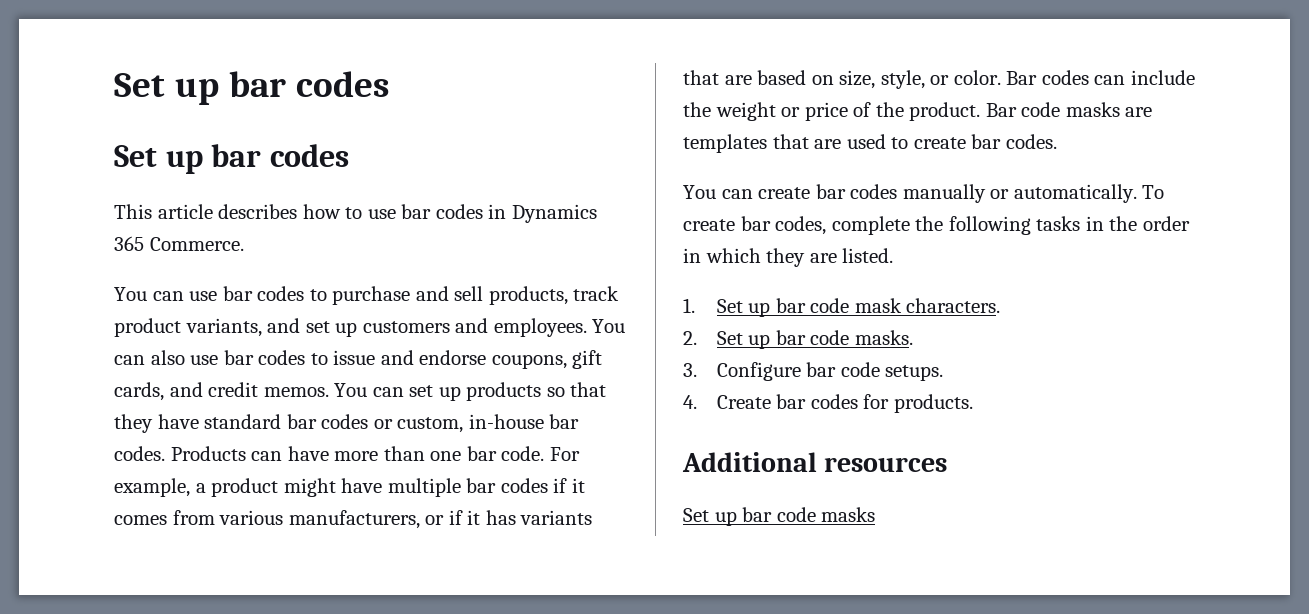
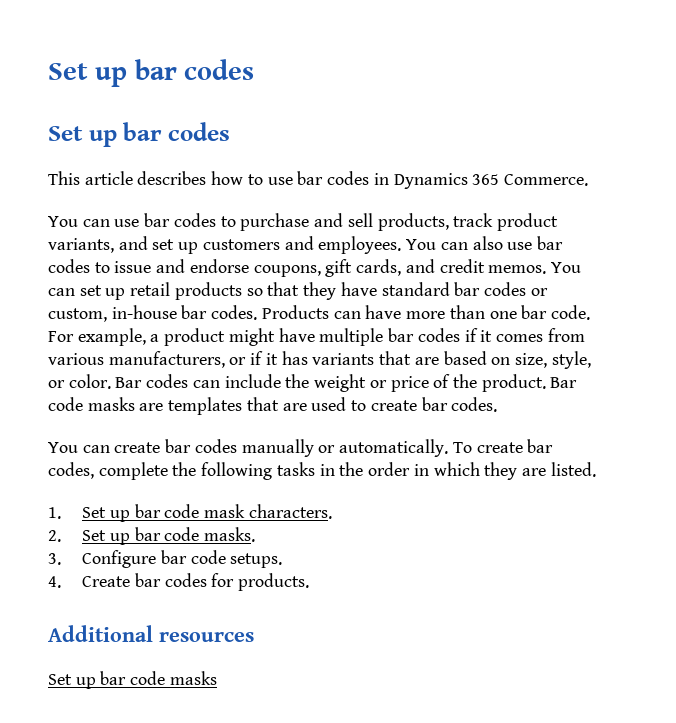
(461, 393) none -> [130,282,171,296] retail

